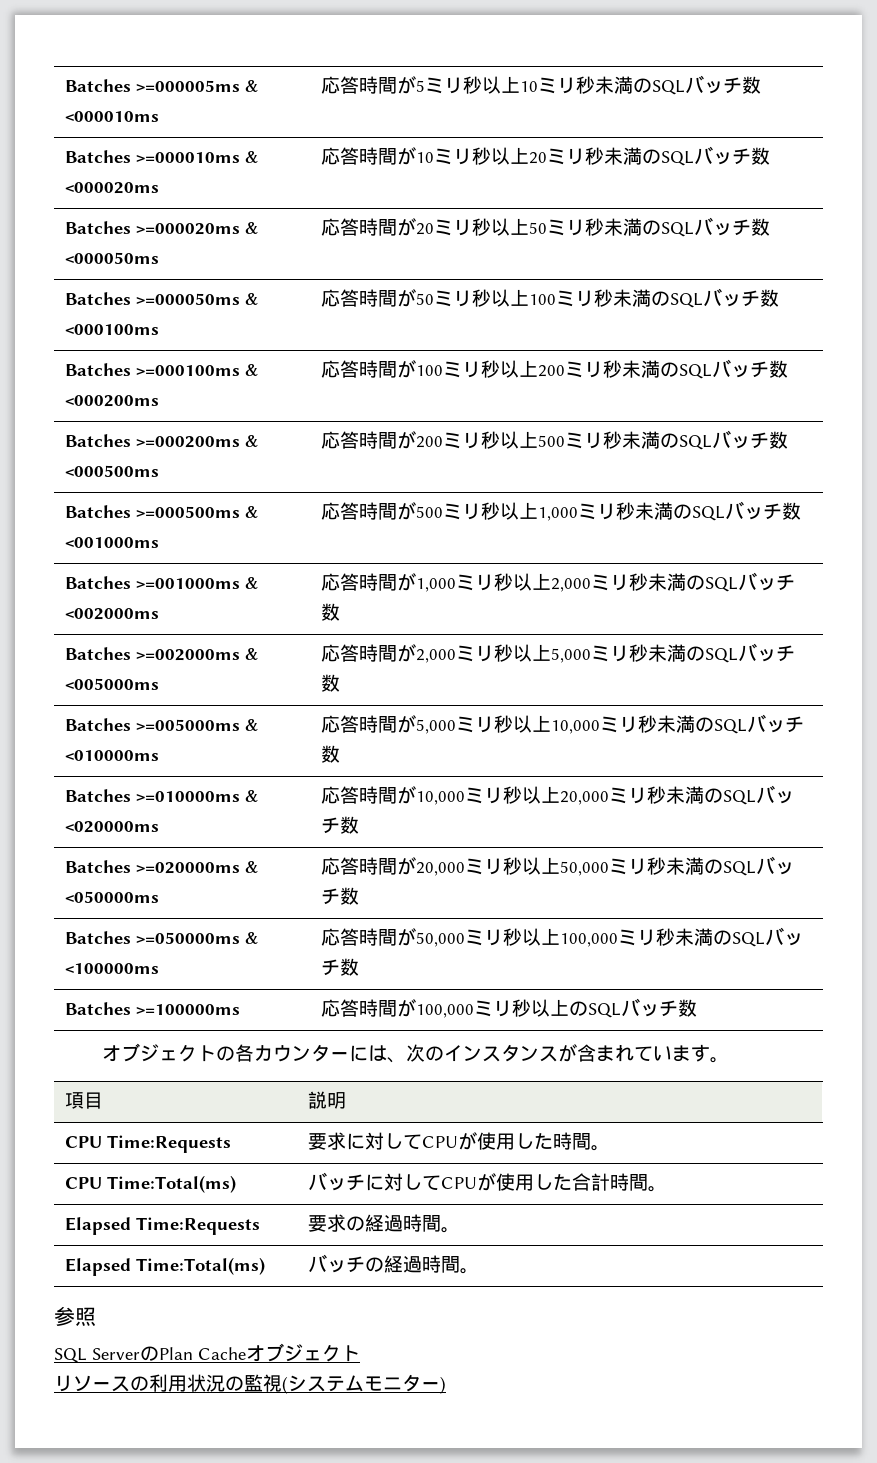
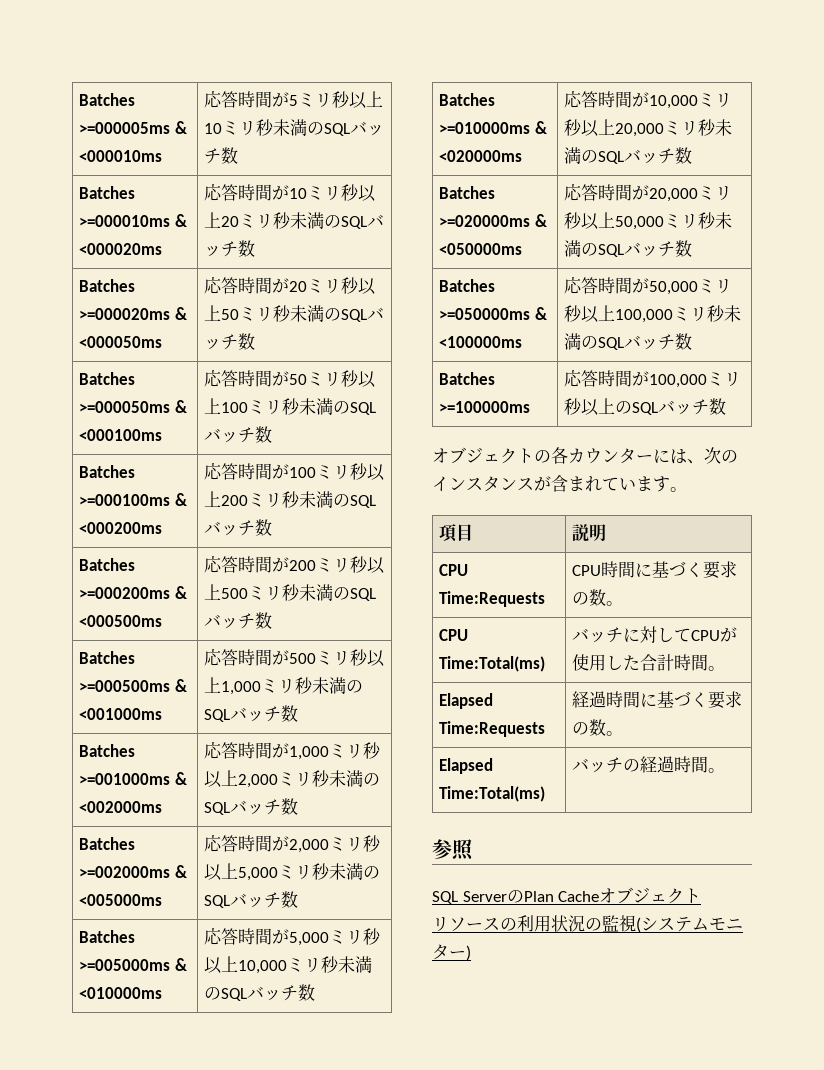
[308,1132,592,1150] 要求に対してCPUが使用した時間 -> [571,561,737,579] [571,589,606,606] CPU時間に基づく要求の数
[308,1214,442,1232] 要求の経過時間 -> [571,691,742,709] [571,719,606,736] 経過時間に基づく要求の数

